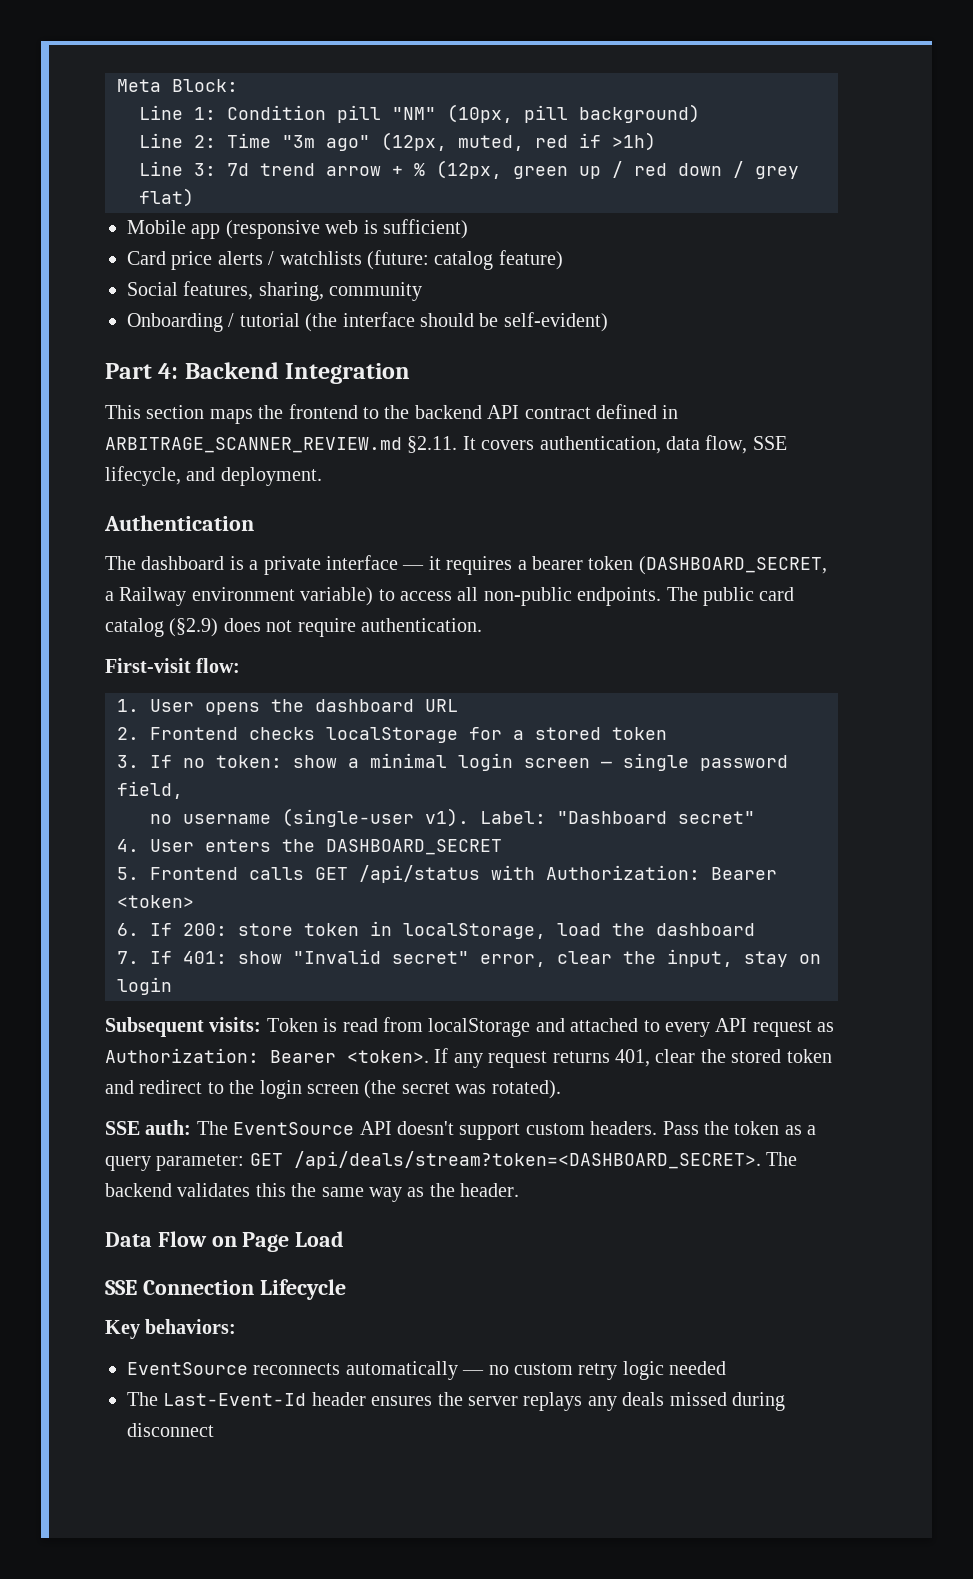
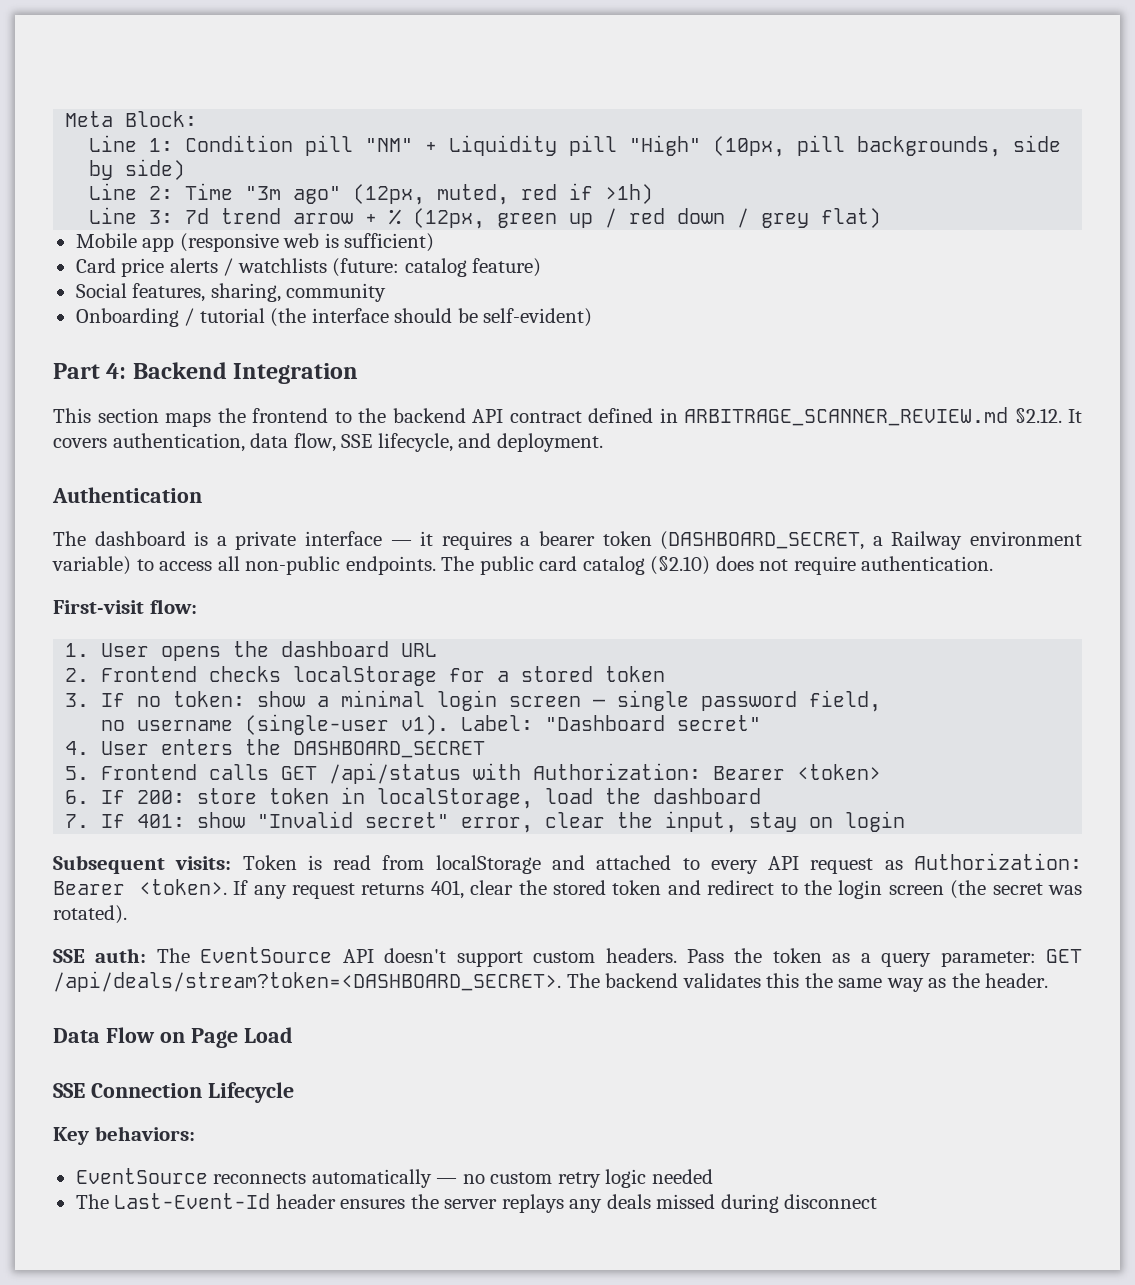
[447,104,700,123] (10px, pill background) -> [425,135,1062,157] [89,159,186,180] + Liquidity pill "High" (10px, pill backgrounds, side by side)
[407,436,458,453] §2.11. -> [1014,408,1062,423] §2.12.
[169,618,219,637] (§2.9) -> [650,556,711,575] (§2.10)

